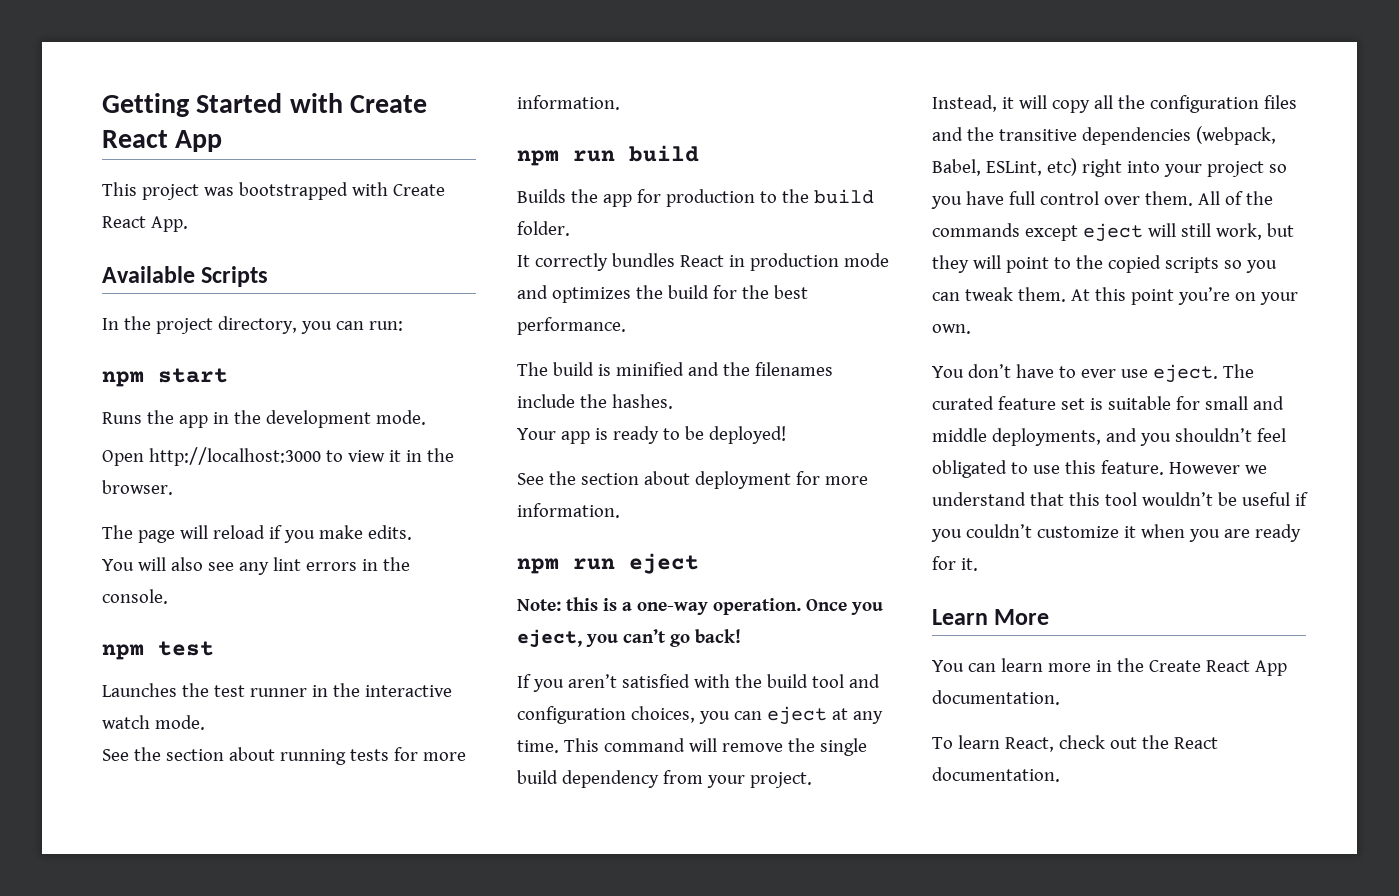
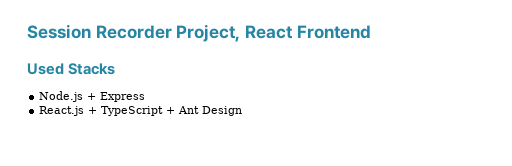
[102,93,428,117] [102,130,223,152] [102,182,445,200] [102,216,188,232] [102,266,269,287] [102,316,403,334] [102,368,228,387] [102,410,426,428] [102,447,454,466] [102,480,173,495] [102,525,412,543] [102,557,410,575] [102,589,168,604] [102,641,214,660] [102,683,452,697] [102,715,205,730] [102,747,466,765] [517,95,620,110] [517,145,699,166] [517,189,874,207] [517,221,570,236] [517,253,889,271] [517,285,808,303] [517,317,626,335] [517,362,833,376] [517,394,673,409] [517,426,786,444] [517,471,868,489] [517,503,620,518] [517,553,699,574] [517,597,883,615] [517,629,741,648] [517,674,880,692] [517,706,883,725] [517,738,867,756] [517,770,812,788] [932,95,1297,113] [932,126,1276,145] [932,158,1287,177] [931,191,1273,209] [932,223,1294,242] [932,255,1277,273] [932,287,1298,305] [932,324,971,334] [932,364,1254,383] [932,396,1284,410] [932,428,1286,446] [932,460,1267,478] [932,492,1308,506] [931,524,1301,542] [932,556,978,571] [932,609,1050,625] [932,658,1287,676] [932,690,1060,705] [932,735,1218,752] [932,767,1060,782] Getting Started with Create React App // This project was bootstrapped with Create React App. // Available Scripts // In the project directory, you can run: // npm start // Runs the app in the development mode. // Open http://localhost:3000 to view it in the browser. // The page will reload if you make edits. // You will also see any lint errors in the console. // npm test // Launches the test runner in the interactive watch mode. // See the section about running tests for more information. // npm run build // Builds the app for production to the build folder. // It correctly bundles React in production mode and optimizes the build for the best performance. // The build is minified and the filenames include the hashes. // Your app is ready to be deployed! // See the section about deployment for more information. // npm run eject // Note: this is a one-way operation. Once you eject, you can’t go back! // If you aren’t satisfied with the build tool and configuration choices, you can eject at any time. This command will remove the single build dependency from your project. // Instead, it will copy all the configuration files and the transitive dependencies (webpack, Babel, ESLint, etc) right into your project so you have full control over them. All of the commands except eject will still work, but they will point to the copied scripts so you can tweak them. At this point you’re on your own. // You don’t have to ever use eject. The curated feature set is suitable for small and middle deployments, and you shouldn’t feel obligated to use this feature. However we understand that this tool wouldn’t be useful if you couldn’t customize it when you are ready for it. // Learn More // You can learn more in the Create React App documentation. // To learn React, check out the React documentation. -> [27,24,371,42] [27,63,116,75] [39,91,146,102] [39,106,243,116] Session Recorder Project, React Frontend // Used Stacks // Node.js + Express // React.js + TypeScript + Ant Design

